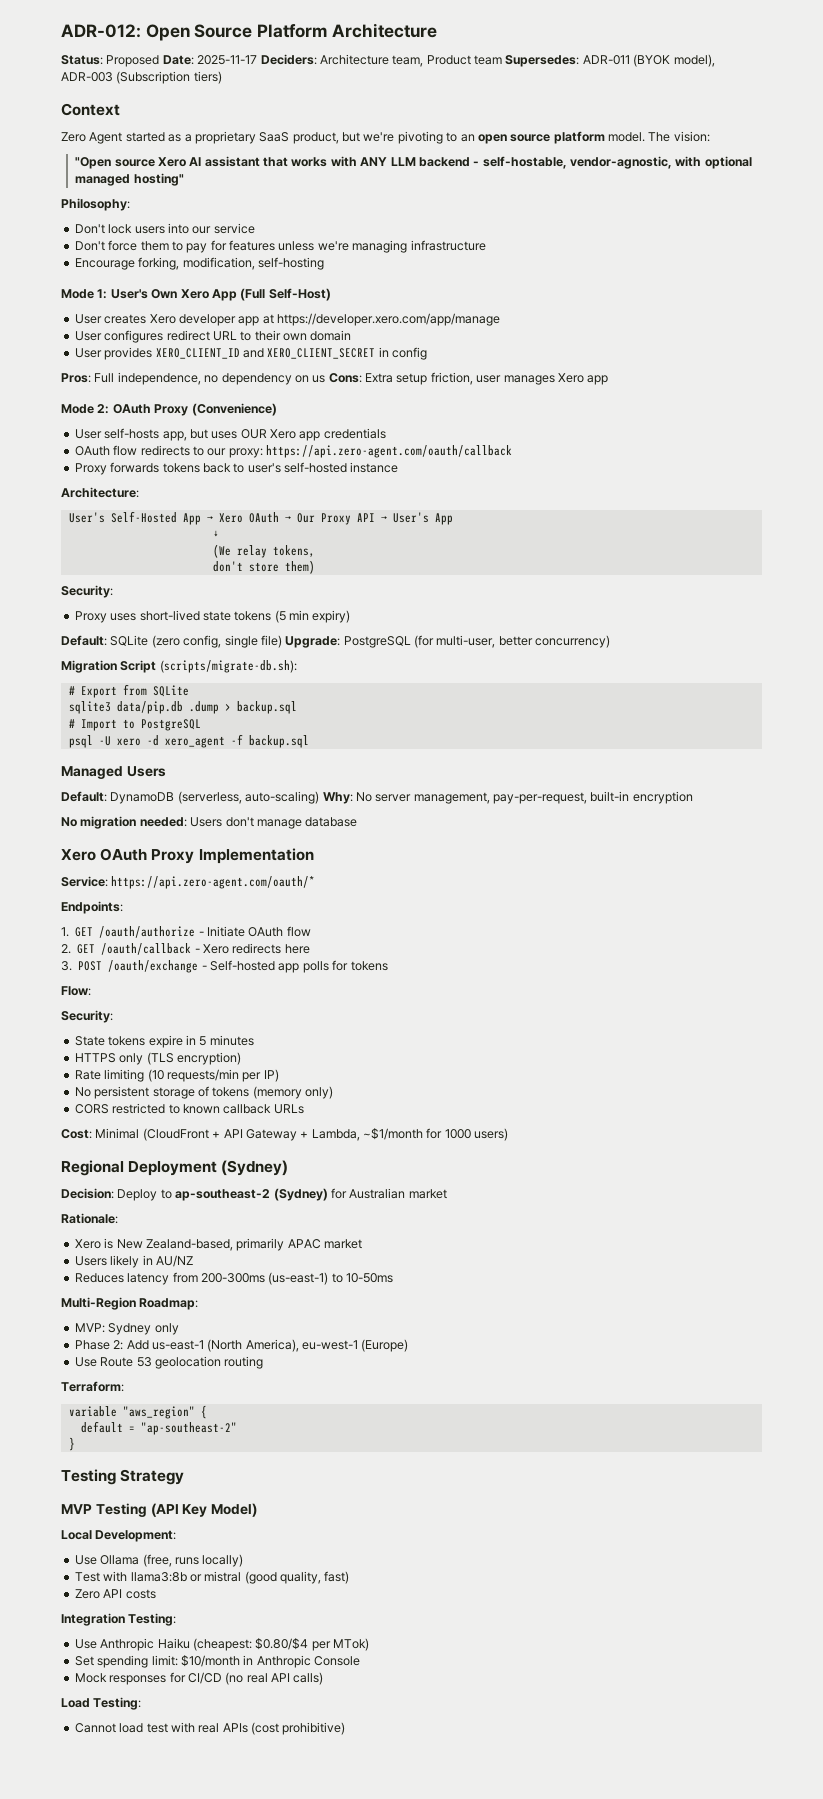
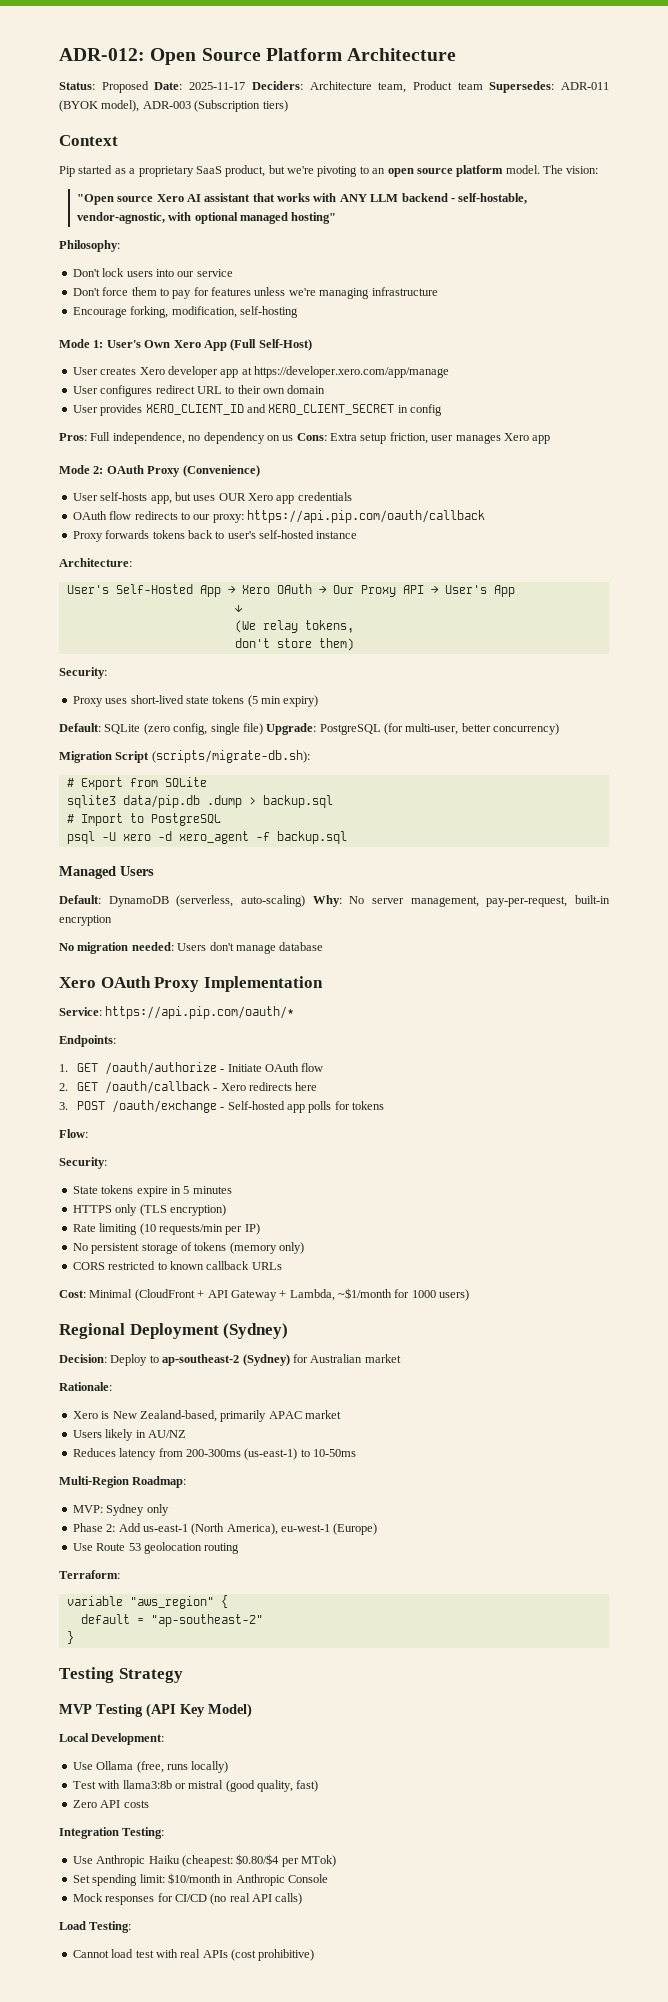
[61,132,123,144] Zero Agent -> [59,166,75,177] Pip
[266,445,512,458] https://api.zero-agent.com/oauth/callback -> [247,510,485,523] https://api.pip.com/oauth/callback
[111,876,316,889] https://api.zero-agent.com/oauth/* -> [105,1006,295,1019] https://api.pip.com/oauth/*

